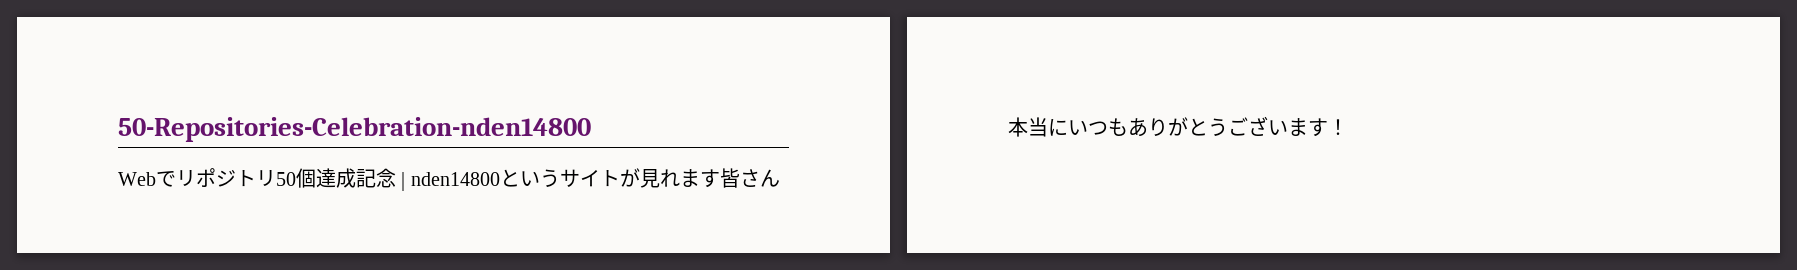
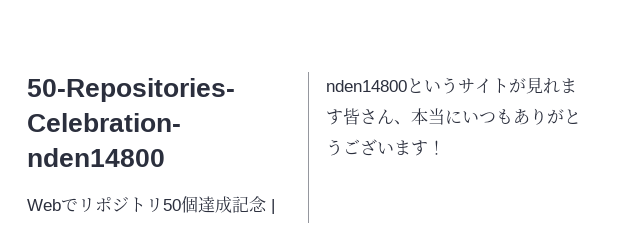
(780, 178) none -> [394,120,411,125] 、

